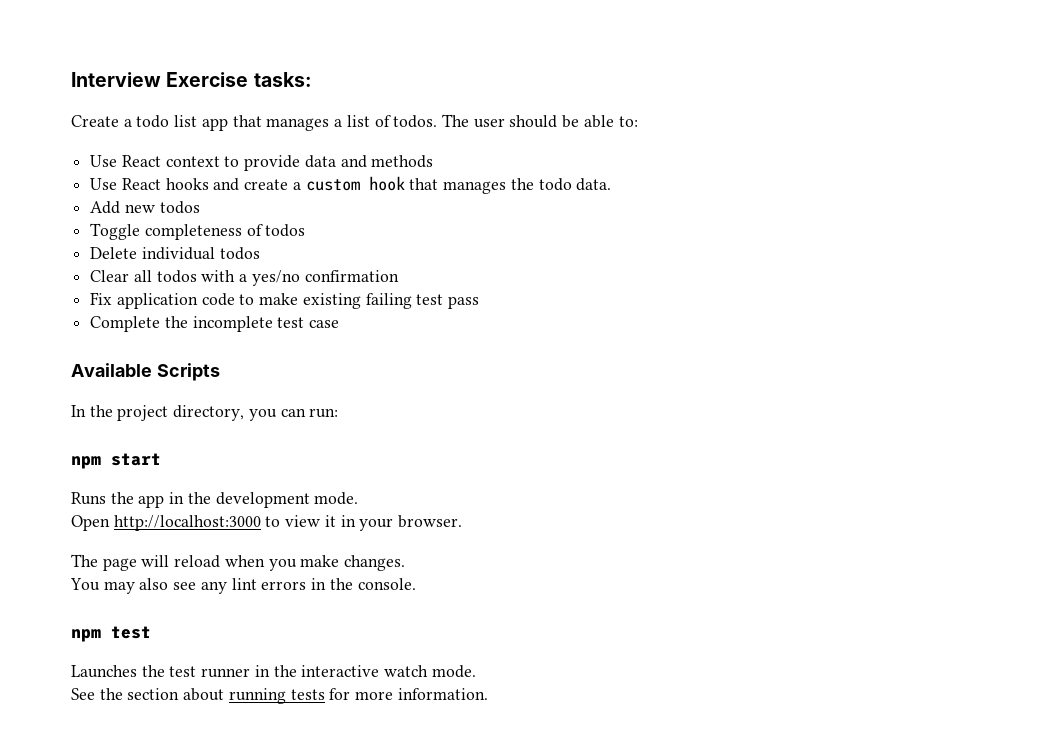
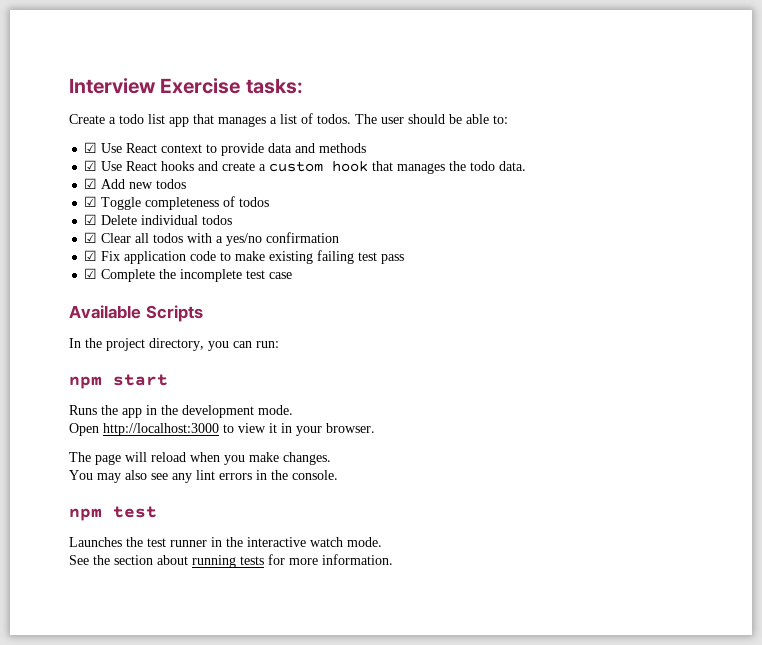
(638, 121) none -> [84,142,98,153] ☑
(434, 161) none -> [84,160,98,171] ☑
(612, 184) none -> [84,178,98,189] ☑
(200, 207) none -> [84,196,98,207] ☑
(306, 230) none -> [84,214,98,225] ☑
(260, 253) none -> [84,232,98,243] ☑
(399, 276) none -> [84,250,98,261] ☑
(480, 302) none -> [84,268,98,279] ☑

